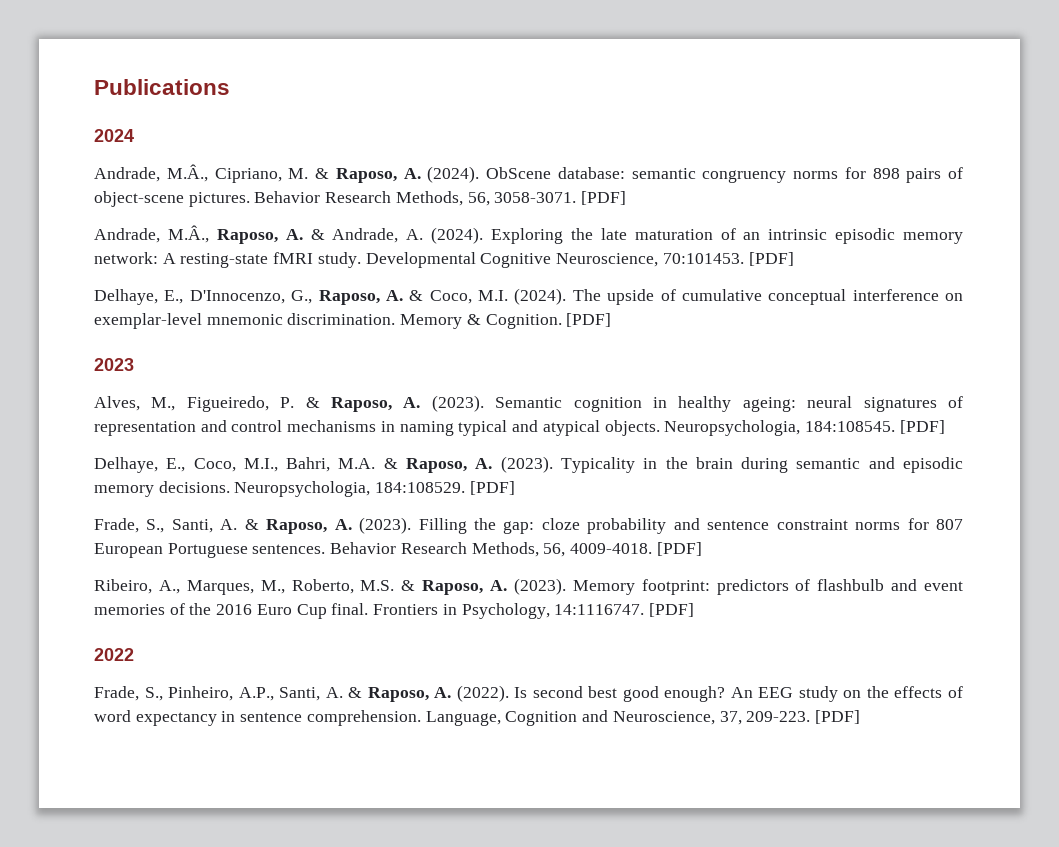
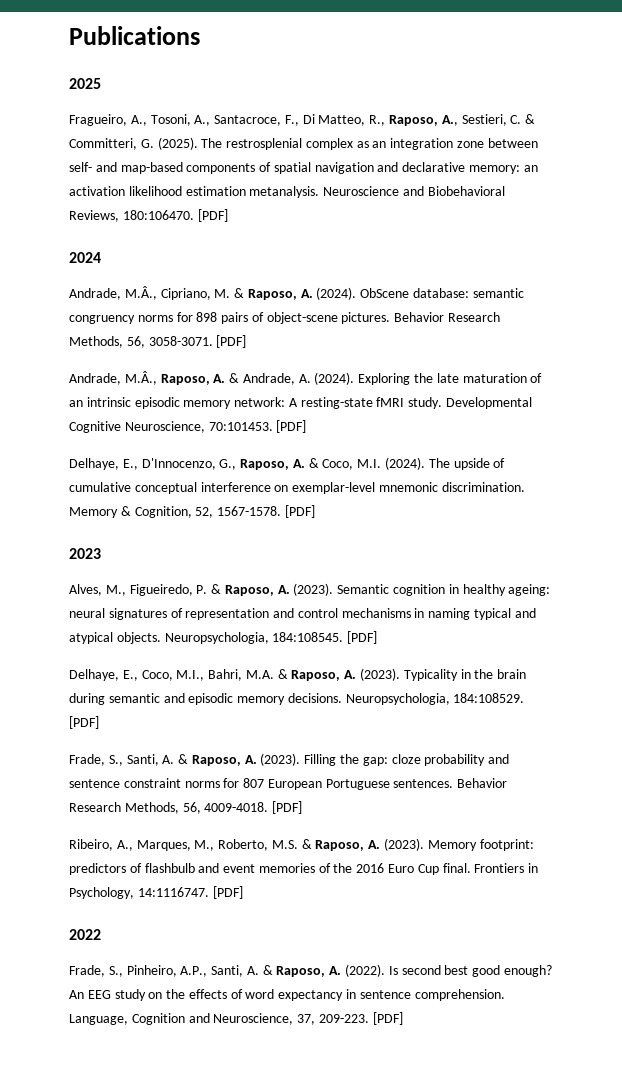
(230, 87) none -> [69,78,101,89] [69,114,536,126] [69,137,538,150] [69,162,538,174] [69,186,505,198] [69,209,228,222] // 2025 // Fragueiro, A., Tosoni, A., Santacroce, F., Di Matteo, R., Raposo, A., Sestieri, C. & Committeri, G. (2025). The restrosplenial complex as an integration zone between self- and map-based components of spatial navigation and declarative memory: an activation likelihood estimation metanalysis. Neuroscience and Biobehavioral Reviews, 180:106470. [PDF]
[485,314,562,329] Cognition. -> [134,506,282,518] Cognition, 52, 1567-1578.

